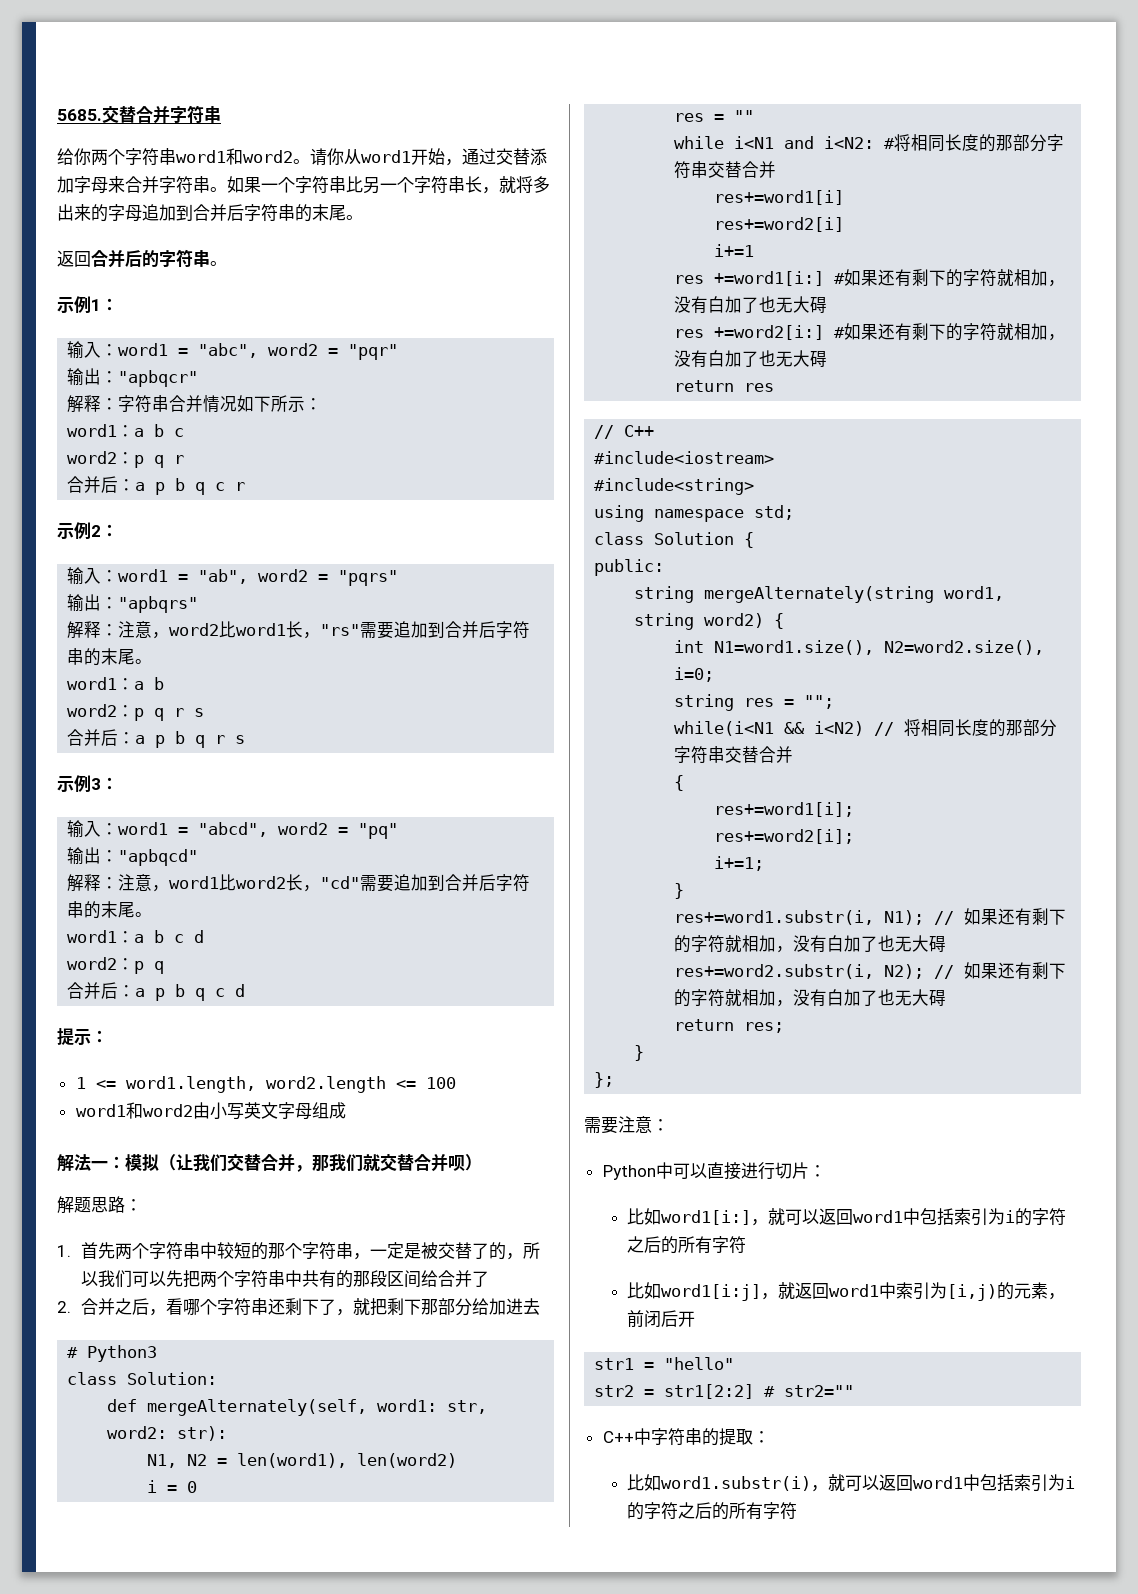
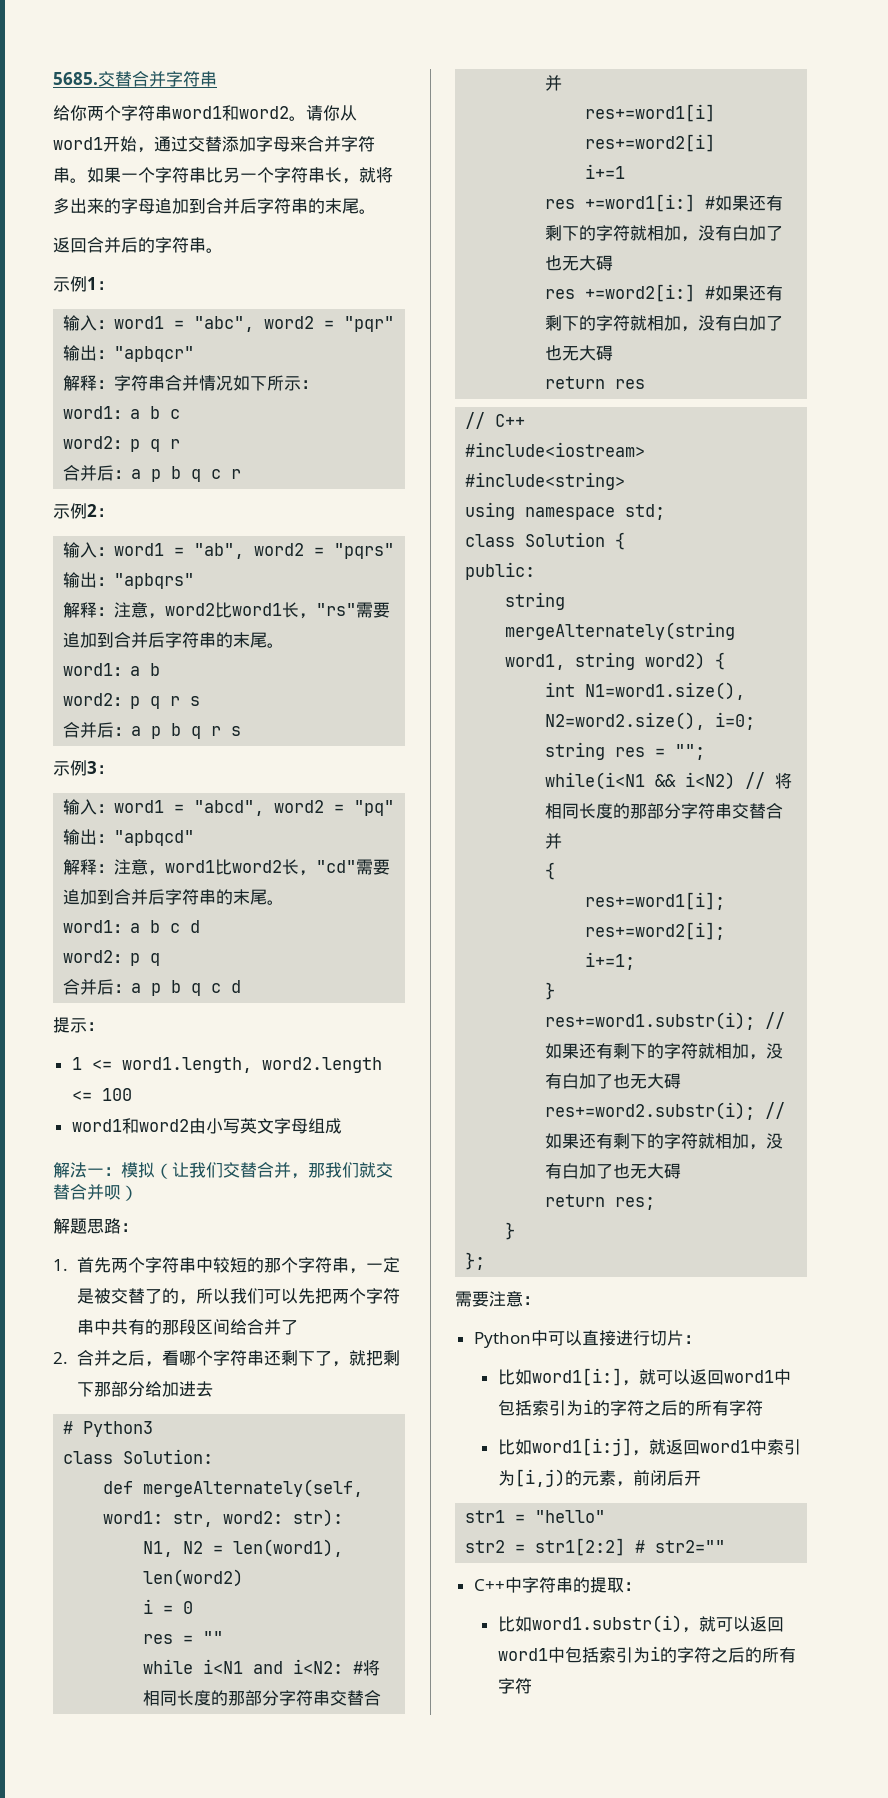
[674,910,925,925] res+=word1.substr(i, N1); -> [545,1012,756,1030] res+=word1.substr(i);
[674,964,925,979] res+=word2.substr(i, N2); -> [545,1102,756,1120] res+=word2.substr(i);

